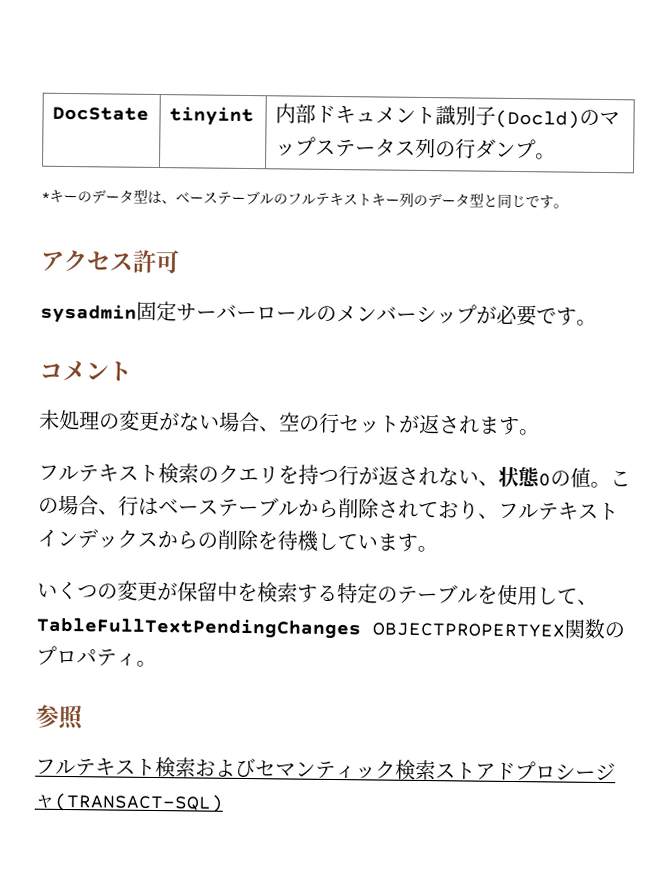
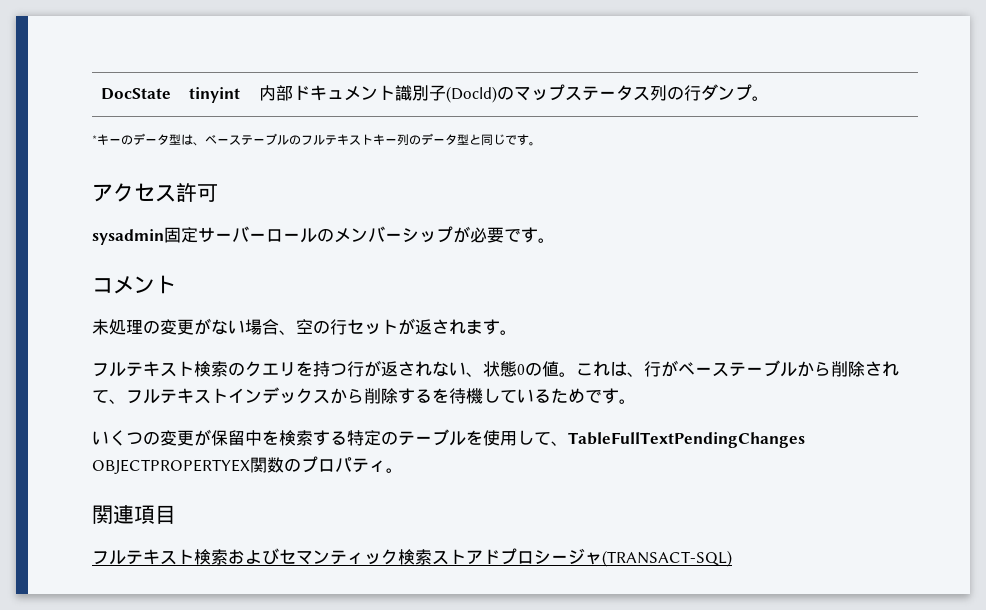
[38,494,159,516] の場合、行は -> [593,360,678,377] れは、行が
[438,500,479,520] おり -> (109, 396) none
[197,529,259,551] の削除 -> [364,388,432,404] 削除する
[377,533,398,551] ま -> [534,388,602,403] るためで
[35,704,84,731] 参照 -> [92,505,176,524] 関連項目

